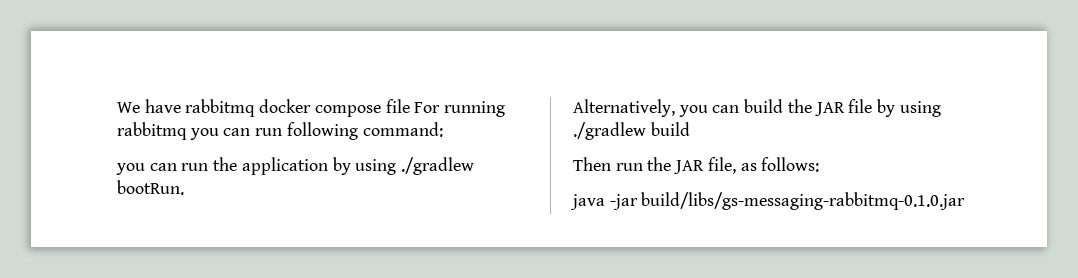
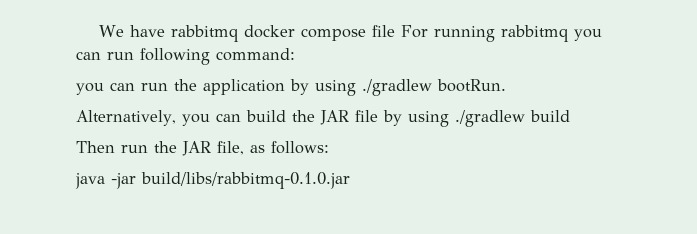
[641,192,966,210] build/libs/gs-messaging-rabbitmq-0.1.0.jar -> [141,172,350,189] build/libs/rabbitmq-0.1.0.jar

